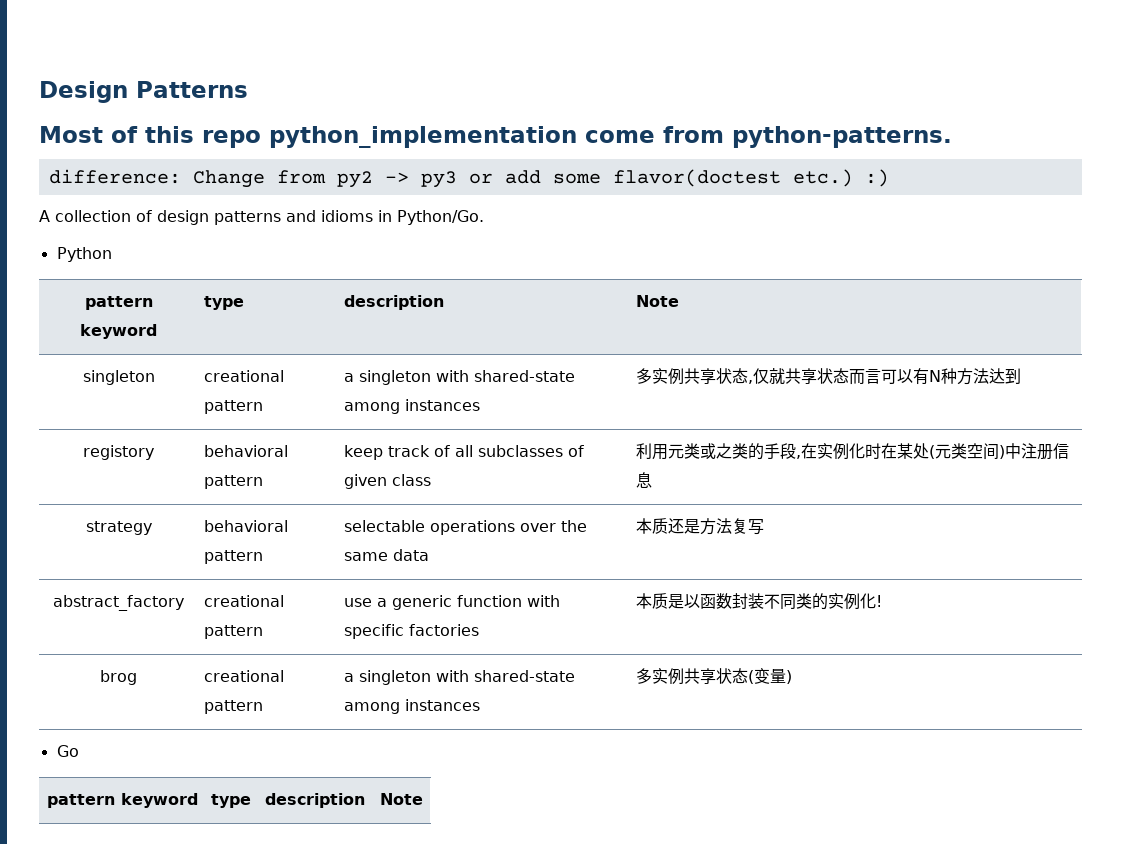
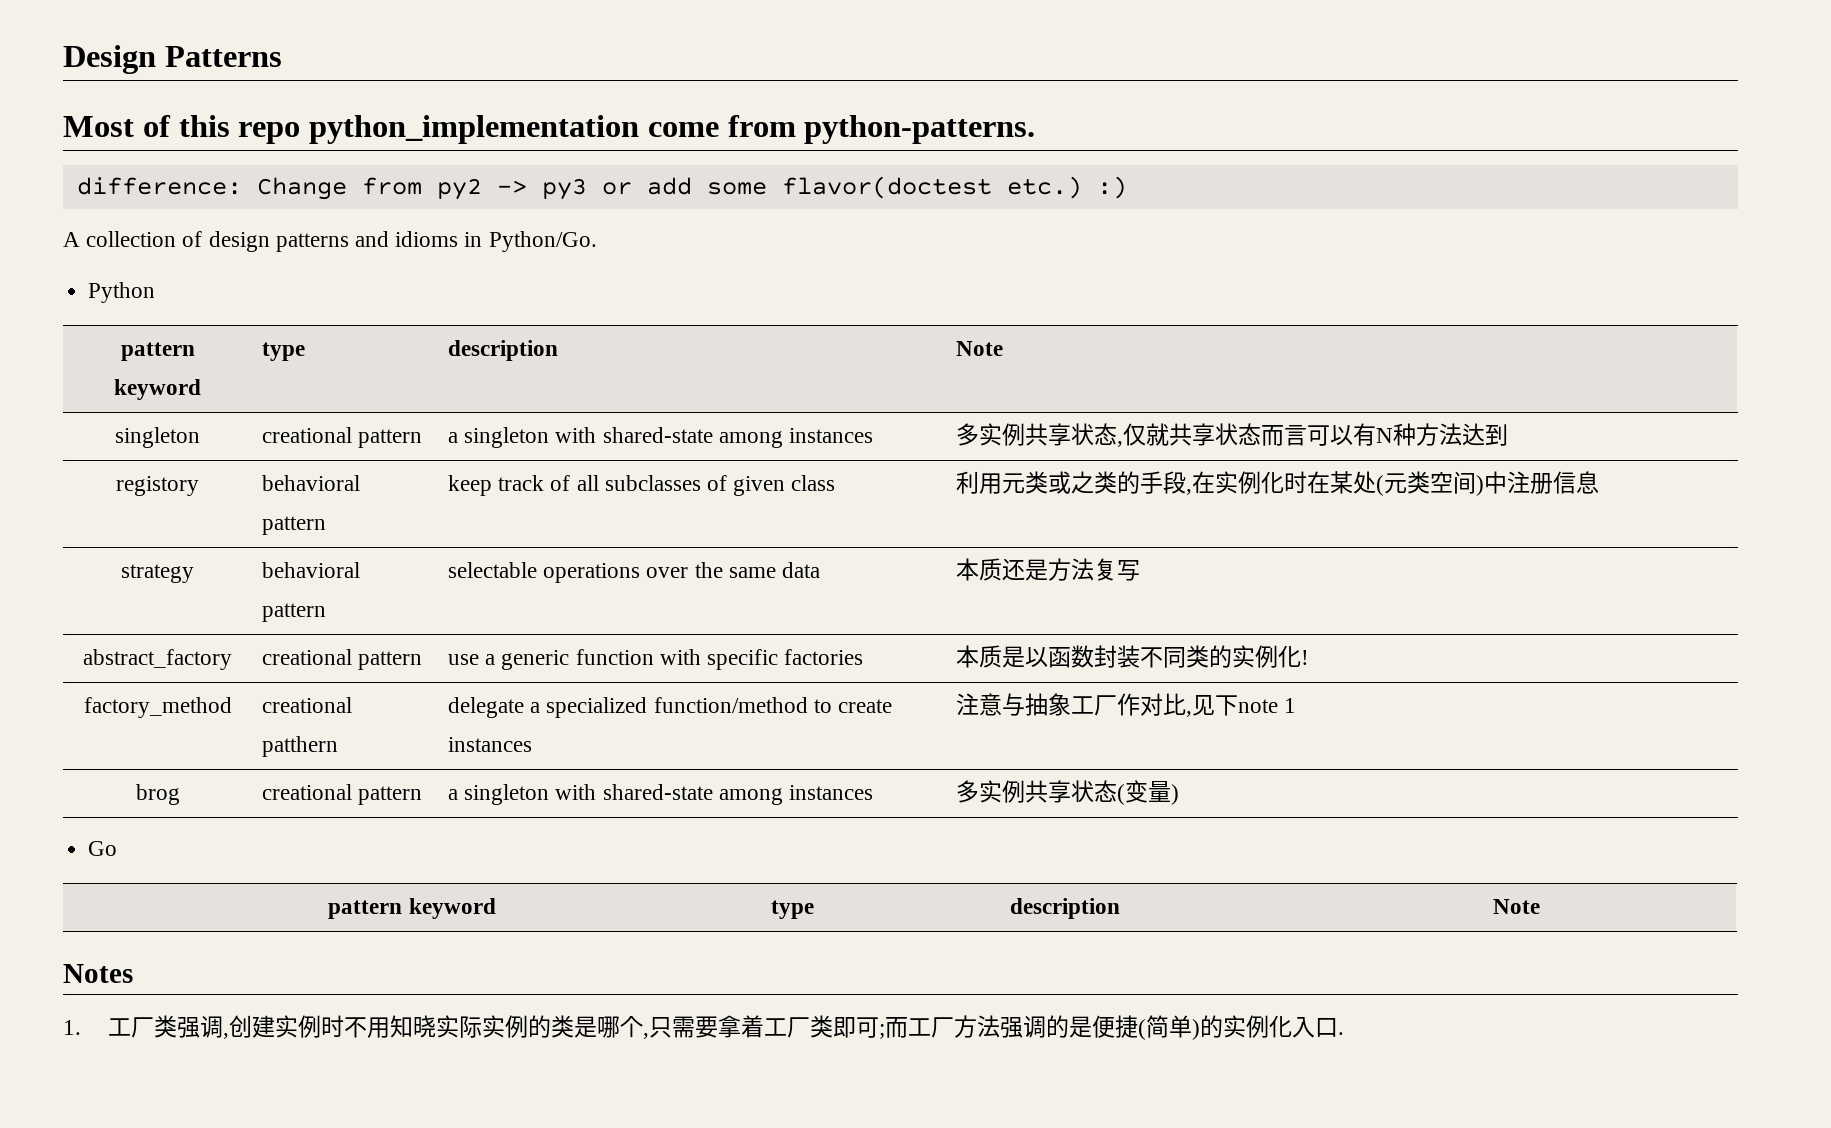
(882, 601) none -> [83,697,232,718] [262,697,353,713] [262,736,339,757] [448,697,893,718] [448,737,533,752] [956,693,1297,717] // factory_method | creational patthern | delegate a specialized function/method to create instances | 注意与抽象工厂作对比,见下note 1
(423, 799) none -> [63,964,133,983] [63,1015,1345,1040] // Notes // 1.工厂类强调,创建实例时不用知晓实际实例的类是哪个,只需要拿着工厂类即可;而工厂方法强调的是便捷(简单)的实例化入口.

